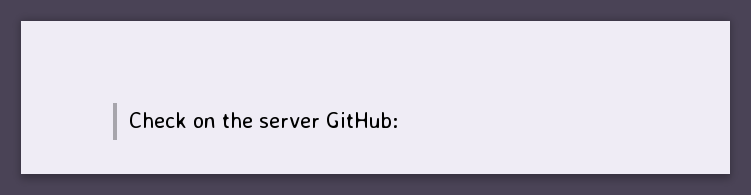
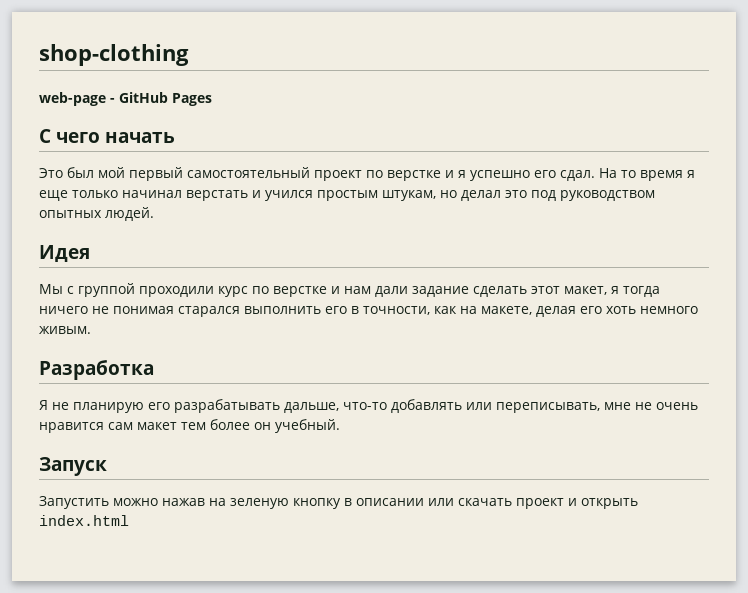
[128,112,398,128] Check on the server GitHub: -> [39,44,189,66] [39,92,212,106] [39,129,176,143] [39,167,695,181] [39,190,655,201] [39,207,154,221] [39,245,90,262] [39,283,660,297] [39,306,698,317] [39,326,91,334] [39,360,154,380] [39,399,698,413] [39,419,340,433] [39,457,107,476] [39,496,638,509] [39,515,129,526] shop-clothing // web-page - GitHub Pages // С чего начать // Это был мой первый самостоятельный проект по верстке и я успешно его сдал. На то время я еще только начинал верстать и учился простым штукам, но делал это под руководством опытных людей. // Идея // Мы с группой проходили курс по верстке и нам дали задание сделать этот макет, я тогда ничего не понимая старался выполнить его в точности, как на макете, делая его хоть немного живым. // Разработка // Я не планирую его разрабатывать дальше, что-то добавлять или переписывать, мне не очень нравится сам макет тем более он учебный. // Запуск // Запустить можно нажав на зеленую кнопку в описании или скачать проект и открыть index.html

